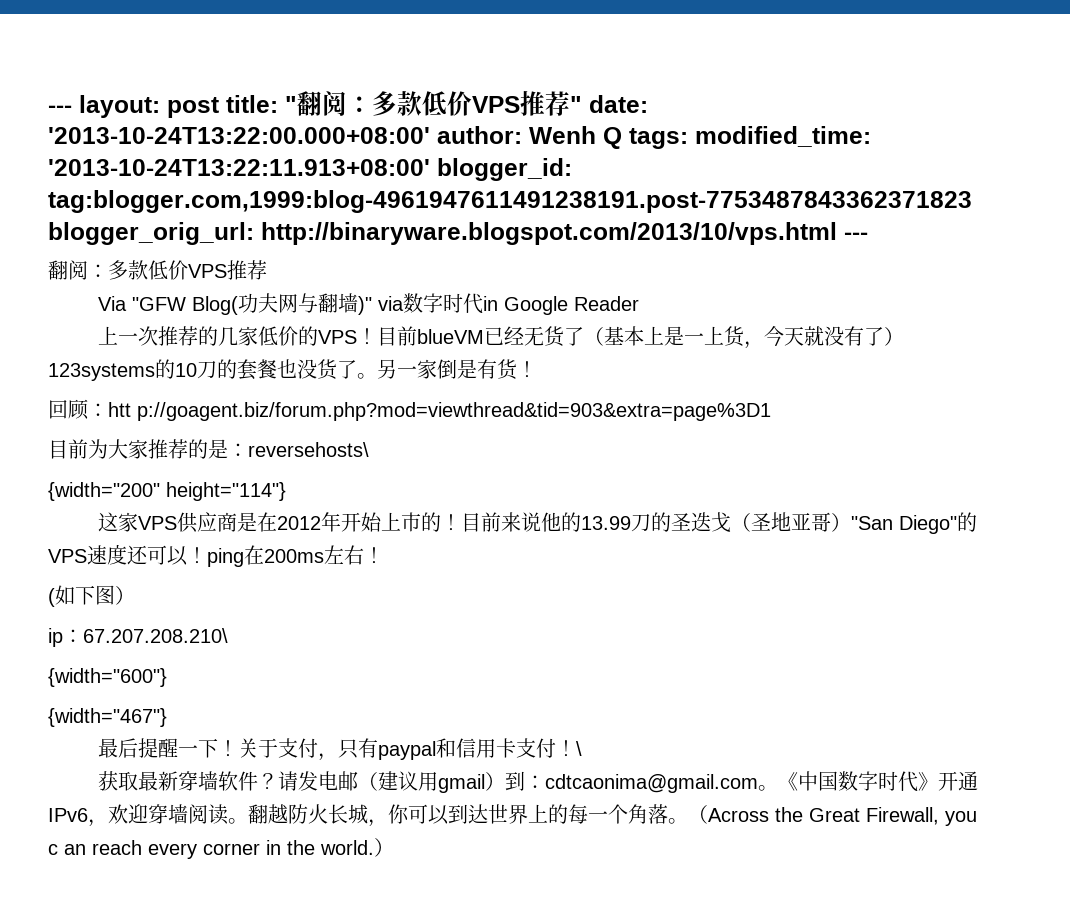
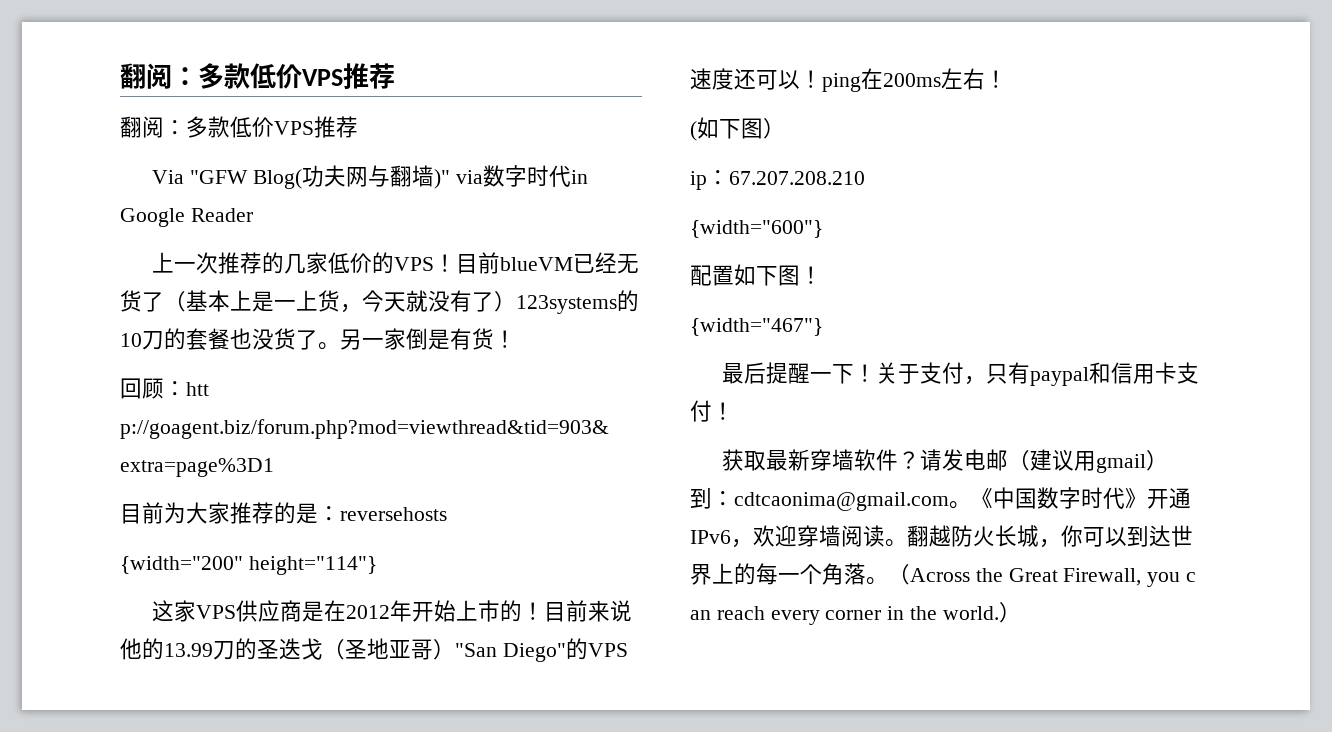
[48,91,648,118] [48,126,871,149] [48,158,572,181] [48,190,972,213] [48,222,868,245] --- layout: post title: "翻阅：多款低价VPS推荐" date: '2013-10-24T13:22:00.000+08:00' author: Wenh Q tags: modified_time: '2013-10-24T13:22:11.913+08:00' blogger_id: tag:blogger.com,1999:blog-4961947611491238191.post-7753487843362371823 blogger_orig_url: http://binaryware.blogspot.com/2013/10/vps.html --- -> [120,63,395,89] 翻阅：多款低价VPS推荐
[248,442,369,457] reversehosts\ -> [340,507,447,521] reversehosts
[83,628,228,643] 67.207.208.210\ -> [729,171,865,185] 67.207.208.210
(167, 677) none -> [690,264,822,286] // 配置如下图！
[575,741,582,756] \ -> (734, 411) none

